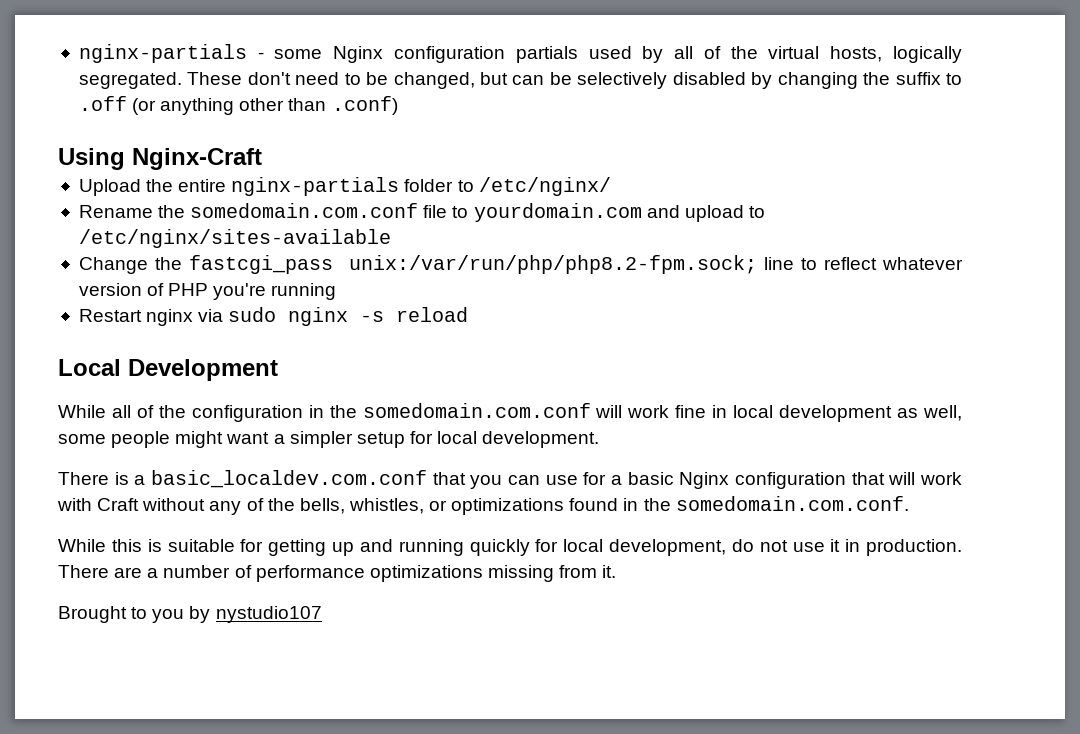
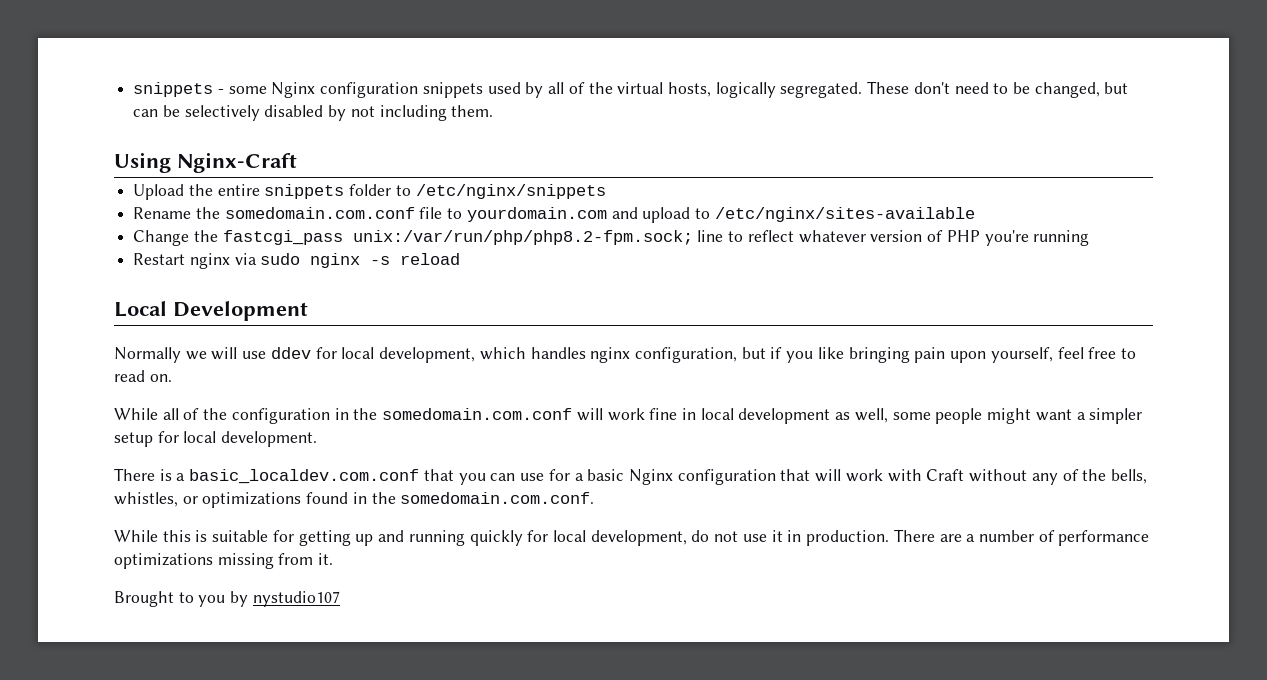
[78,44,247,63] nginx-partials -> [133,82,214,97] snippets
[515,46,578,63] partials -> [422,82,483,98] snippets
[777,72,963,89] [78,96,398,115] changing the suffix to .off (or anything other than .conf) -> [350,105,494,121] not including them.
[231,177,400,196] nginx-partials -> [264,184,345,199] snippets
[478,177,611,196] /etc/nginx/ -> [415,184,606,199] /etc/nginx/snippets
(278, 370) none -> [114,347,1136,363] [114,370,172,382] // Normally we will use ddev for local development, which handles nginx configuration, but if you like bringing pain upon yourself, feel free to read on.

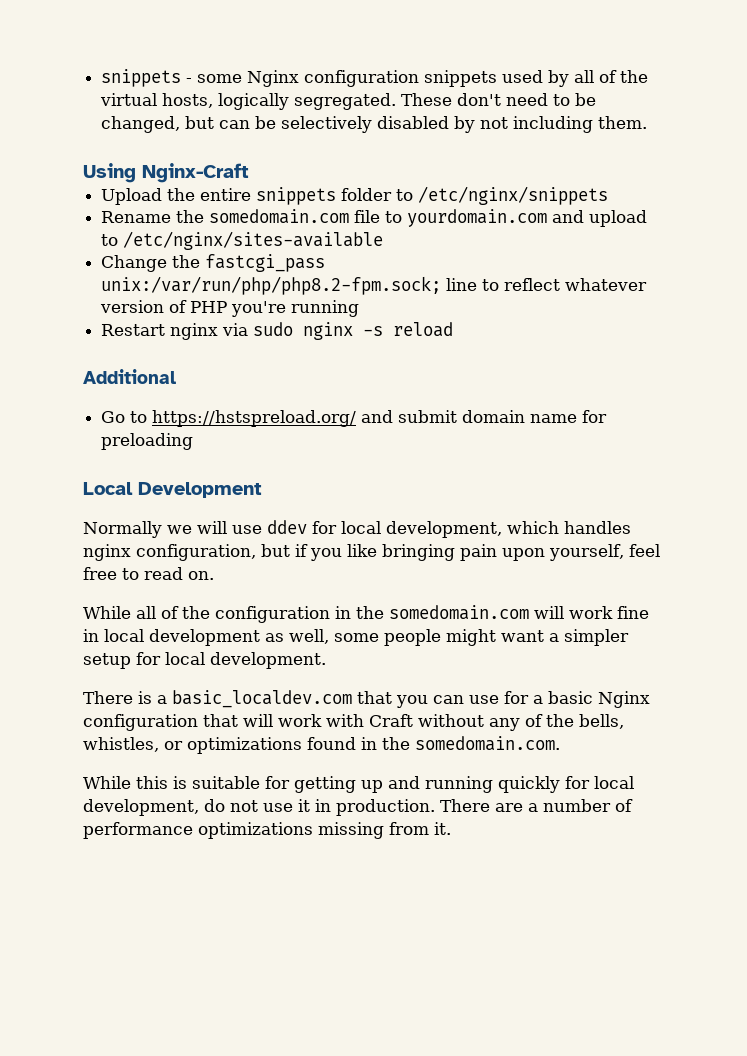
[224,207,415,219] somedomain.com.conf -> [209,209,350,224] somedomain.com
(461, 259) none -> [83,369,176,384] [101,410,608,427] [101,433,194,450] // Additional // Go to https://hstspreload.org/ and submit domain name for preloading
[382,408,573,420] somedomain.com.conf -> [389,605,529,620] somedomain.com
[189,469,420,484] basic_localdev.com.conf -> [172,690,352,708] basic_localdev.com
[400,492,595,504] somedomain.com.conf. -> [415,736,560,751] somedomain.com.
[114,591,340,607] // Brought to you by nystudio107 -> (451, 828) none

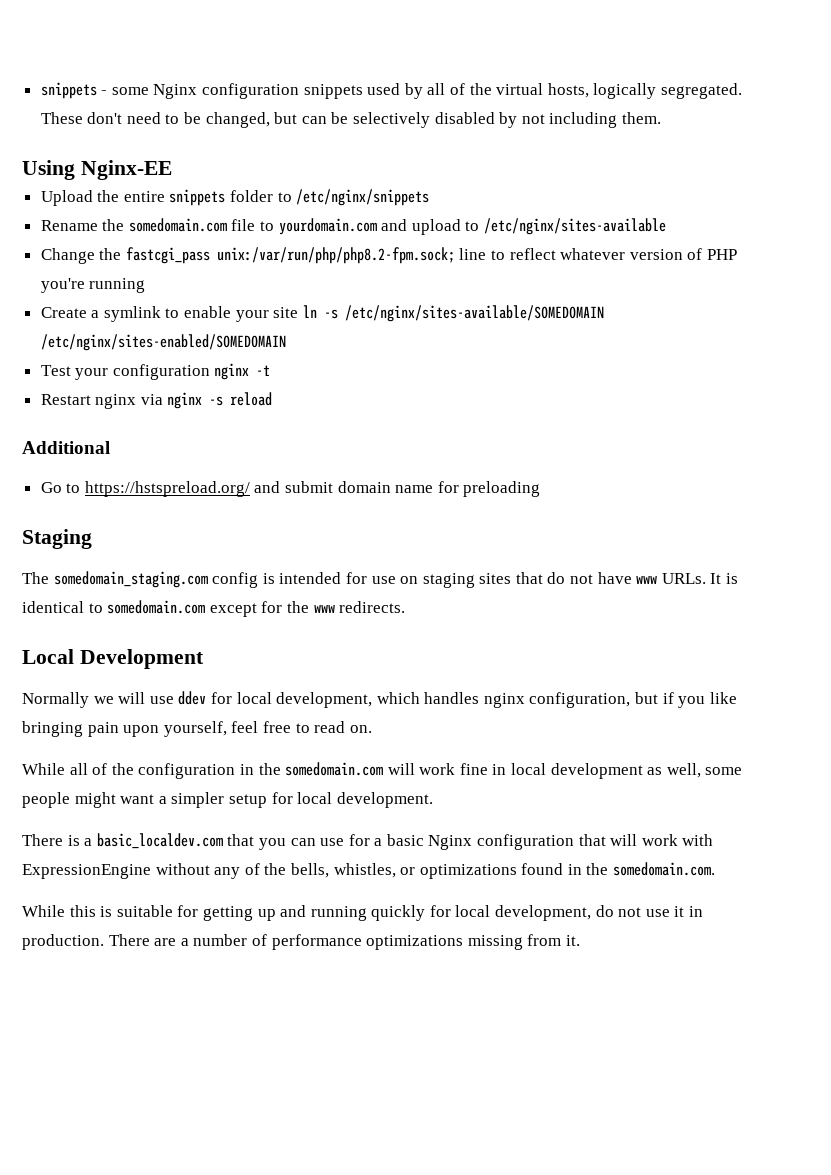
[142,163,249,183] Nginx-Craft -> [80,160,172,180] Nginx-EE
(360, 308) none -> [40,305,604,322] [40,334,286,351] [40,363,271,380] // Create a symlink to enable your site ln -s /etc/nginx/sites-available/SOMEDOMAIN /etc/nginx/sites-enabled/SOMEDOMAIN // Test your configuration nginx -t
[253,322,294,336] sudo -> (163, 399) none
(194, 441) none -> [22,529,92,549] [22,571,739,588] [22,600,406,617] // Staging // The somedomain_staging.com config is intended for use on staging sites that do not have www URLs. It is identical to somedomain.com except for the www redirects.
[369,714,413,727] Craft -> [22,864,151,879] ExpressionEngine

